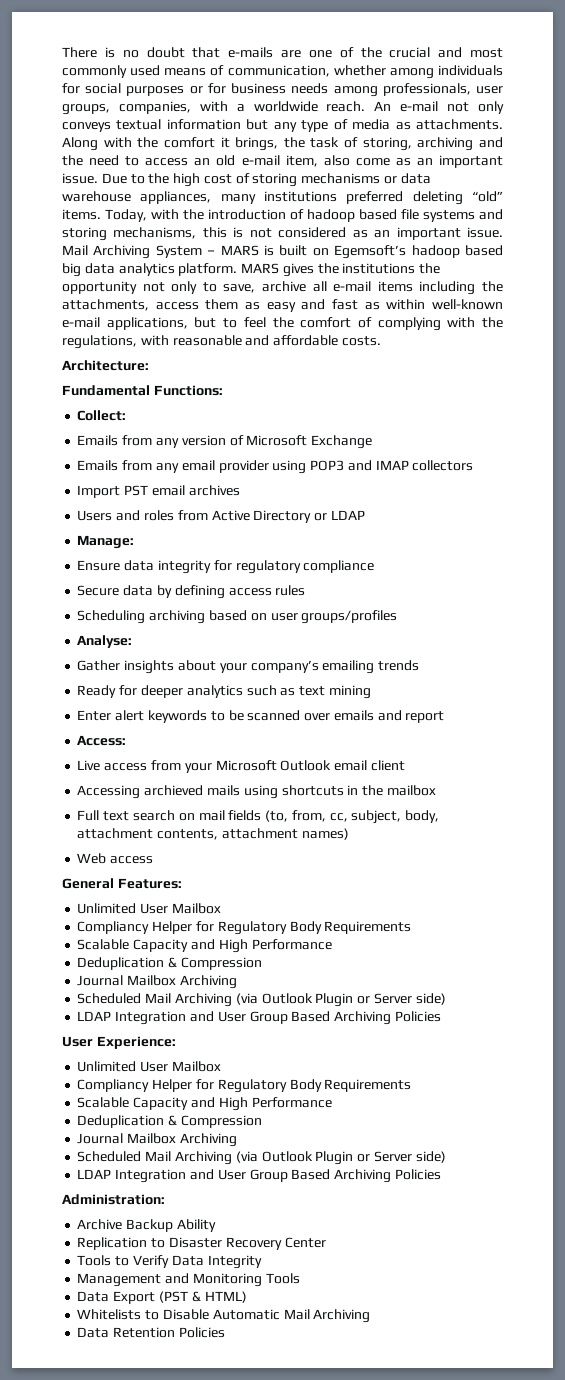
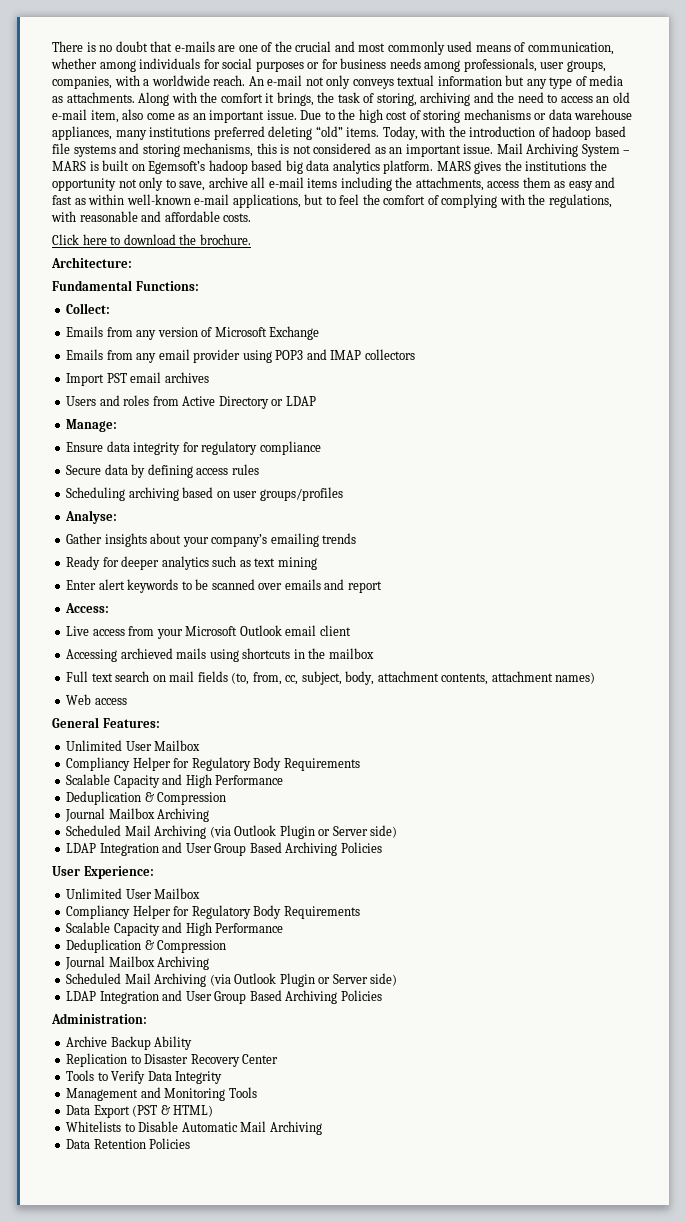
(381, 341) none -> [52,234,251,245] // Click here to download the brochure.

